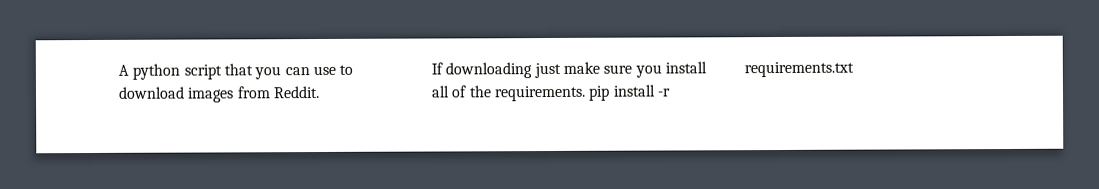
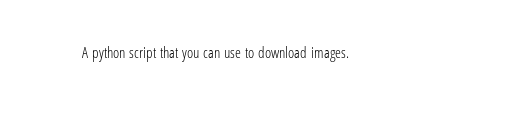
[187,86,320,103] [431,61,707,79] [431,84,671,102] [744,61,854,78] images from Reddit. // If downloading just make sure you install all of the requirements. pip install -r requirements.txt -> [311,47,350,62] images.

